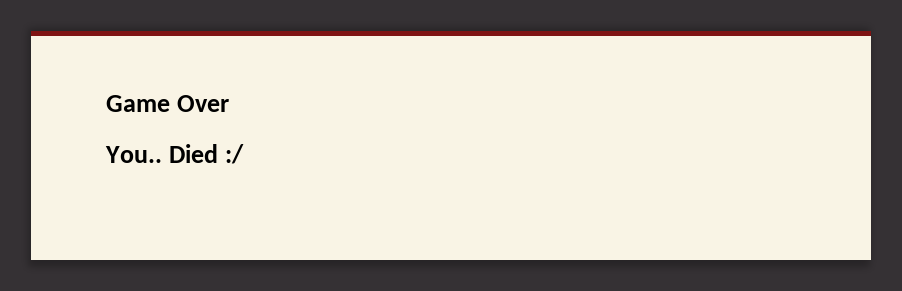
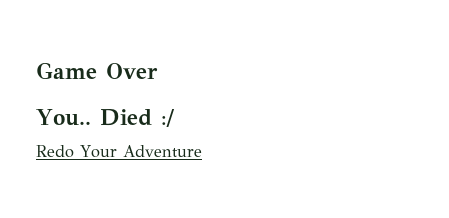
(245, 154) none -> [36,145,202,158] // Redo Your Adventure

